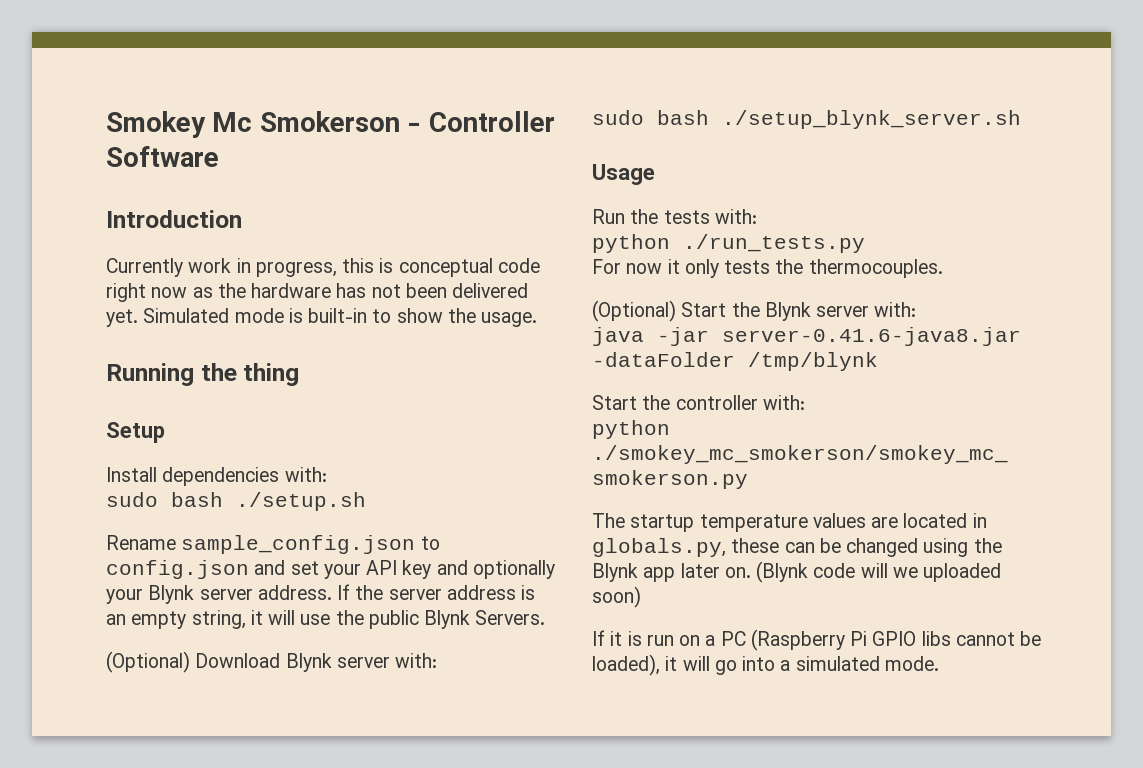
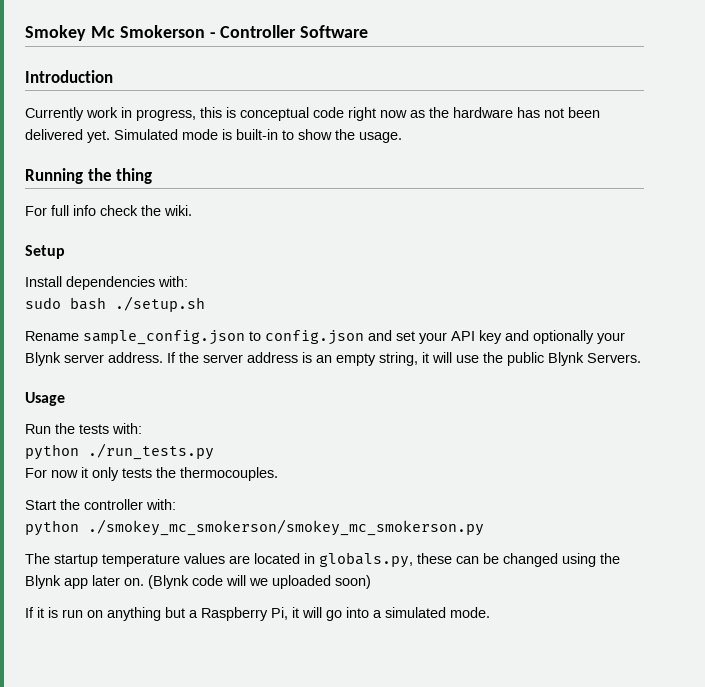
(300, 374) none -> [25,205,192,216] // For full info check the wiki.
[106,651,438,673] [592,110,1021,129] // (Optional) Download Blynk server with: // sudo bash ./setup_blynk_server.sh -> (641, 358) none
[592,300,917,322] [592,327,1021,346] [592,352,878,371] // (Optional) Start the Blynk server with: // java -jar server-0.41.6-java8.jar -dataFolder /tmp/blynk -> (278, 474) none
[705,629,1042,651] [592,654,660,676] a PC (Raspberry Pi GPIO libs cannot be loaded), -> [107,607,288,621] anything but a Raspberry Pi,

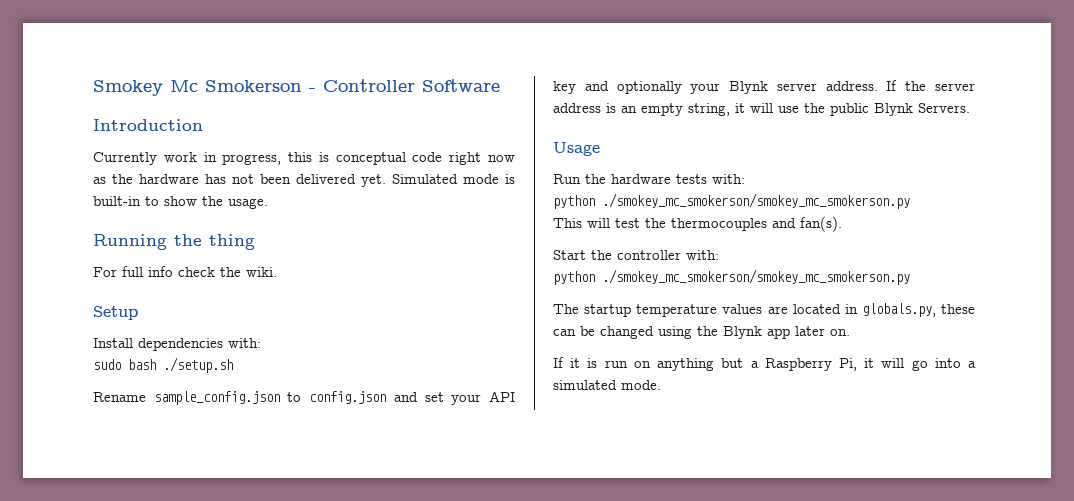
(75, 428) none -> [611,174,671,184] hardware
[88,443,214,460] [25,467,278,481] ./run_tests.py // For now it only tests the thermocouples. -> [602,193,910,209] [553,216,842,232] ./smokey_mc_smokerson/smokey_mc_smokerson.py // This will test the thermocouples and fan(s).
[148,575,371,589] (Blynk code will we uploaded soon) -> (850, 332) none

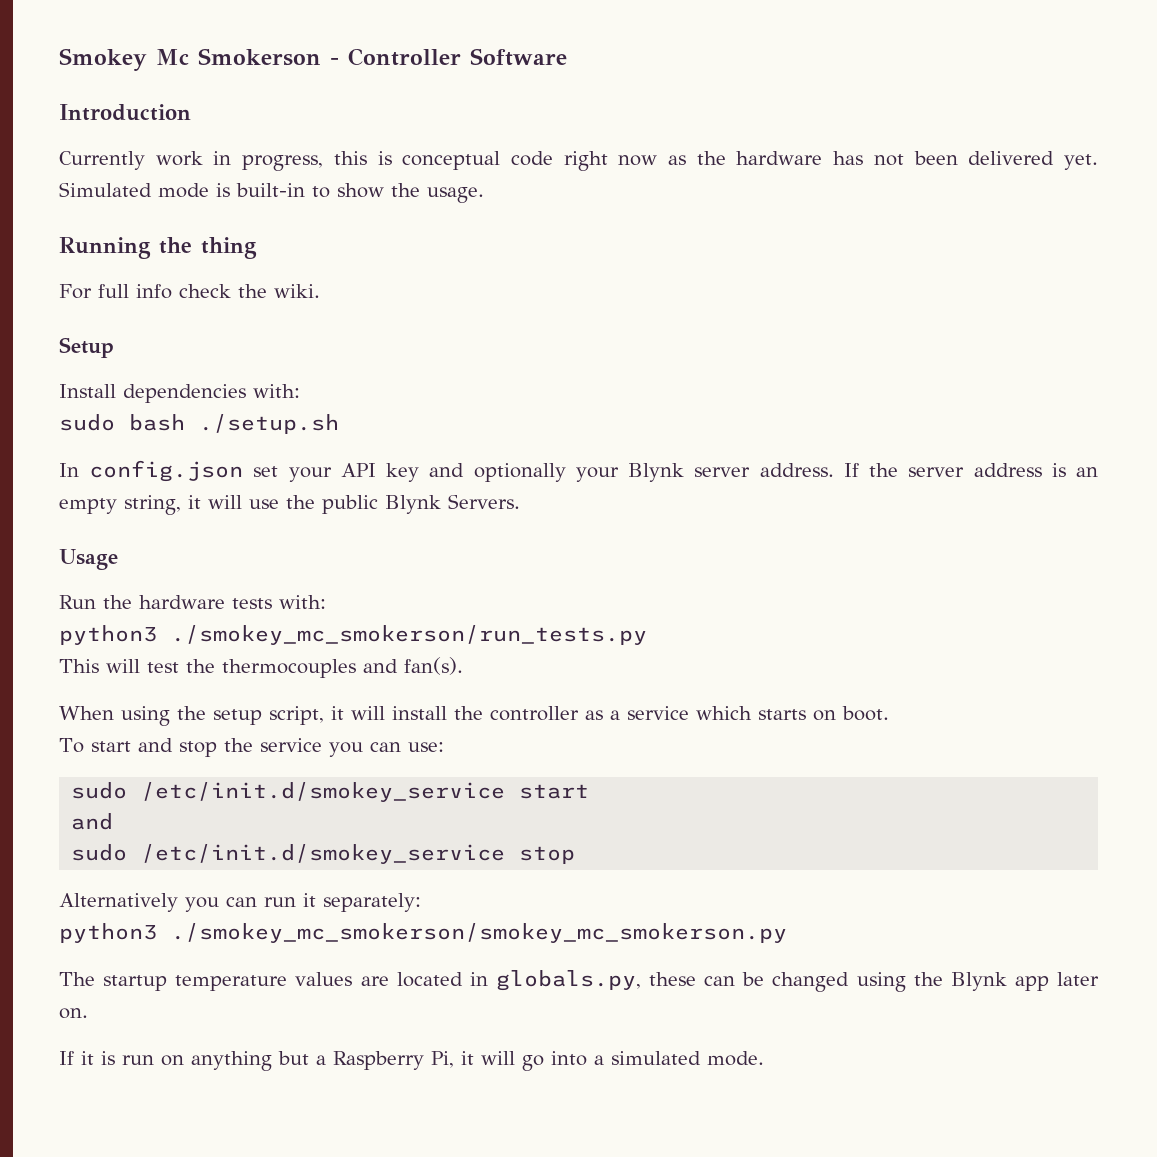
[93,391,418,405] Rename sample_config.json to config.json and -> [59,460,244,482] In config.json
[553,193,910,209] python ./smokey_mc_smokerson/smokey_mc_smokerson.py -> [59,625,647,645] python3 ./smokey_mc_smokerson/run_tests.py
[553,250,719,260] [553,271,595,285] Start the controller with: // python -> [59,706,889,726] [59,738,444,757] [71,782,590,802] [71,813,114,830] [71,844,576,864] [59,893,421,912] [59,923,157,943] When using the setup script, it will install the controller as a service which starts on boot. // To start and stop the service you can use: // sudo /etc/init.d/smokey_service start // and // sudo /etc/init.d/smokey_service stop // Alternatively you can run it separately: // python3

